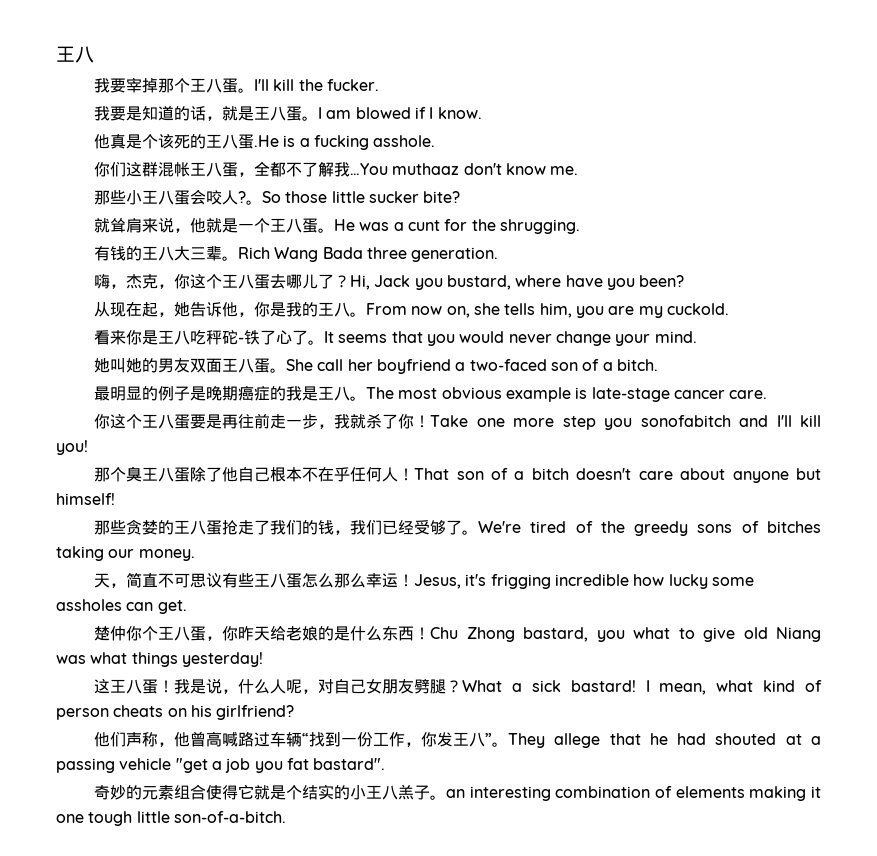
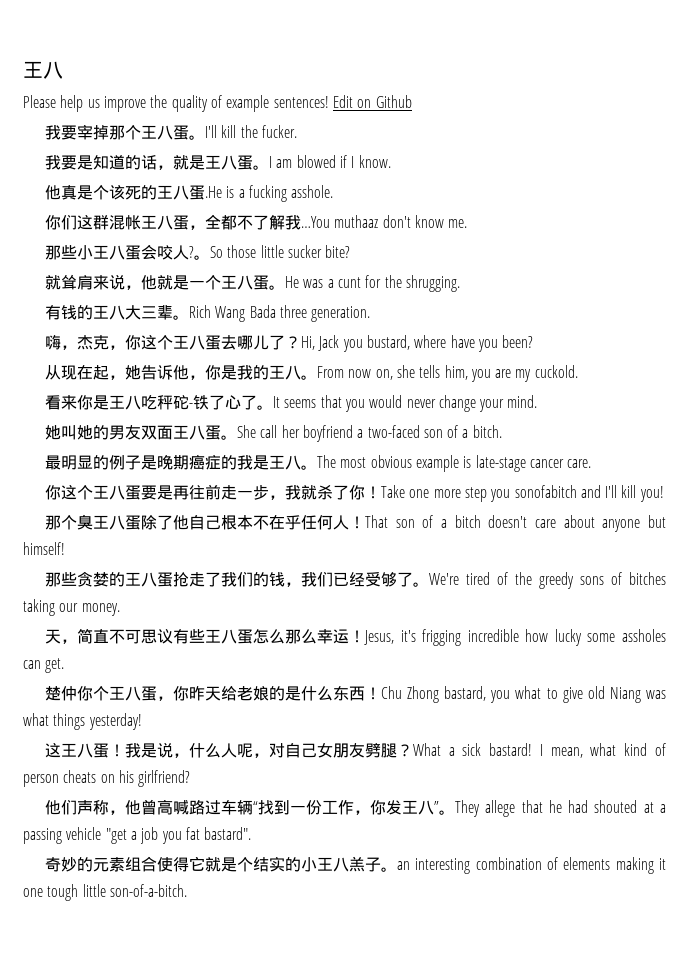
[56,46,94,63] 王八 -> [23,61,63,79] [23,95,412,112] 王八 // Please help us improve the quality of example sentences! Edit on Github

